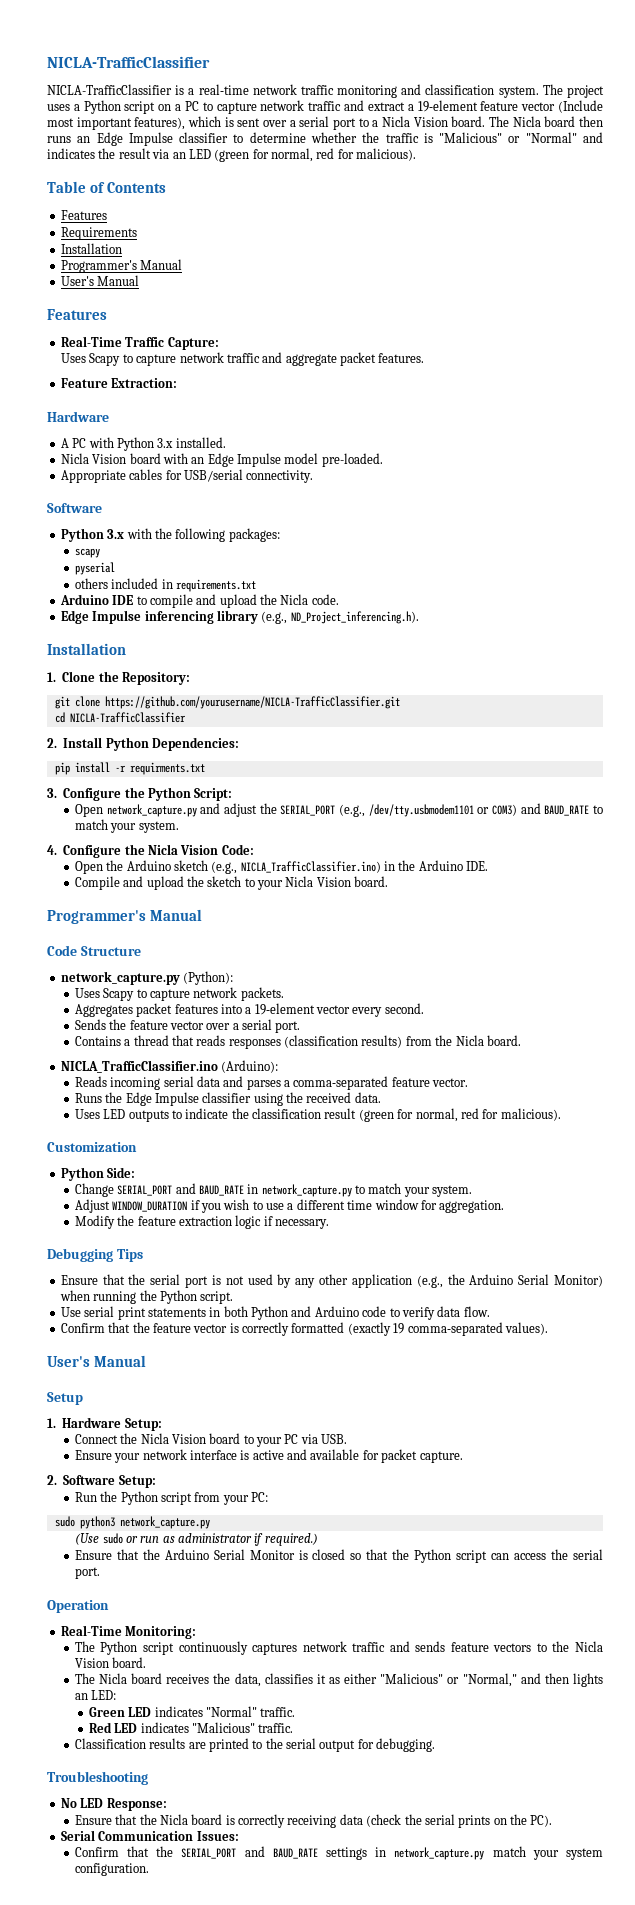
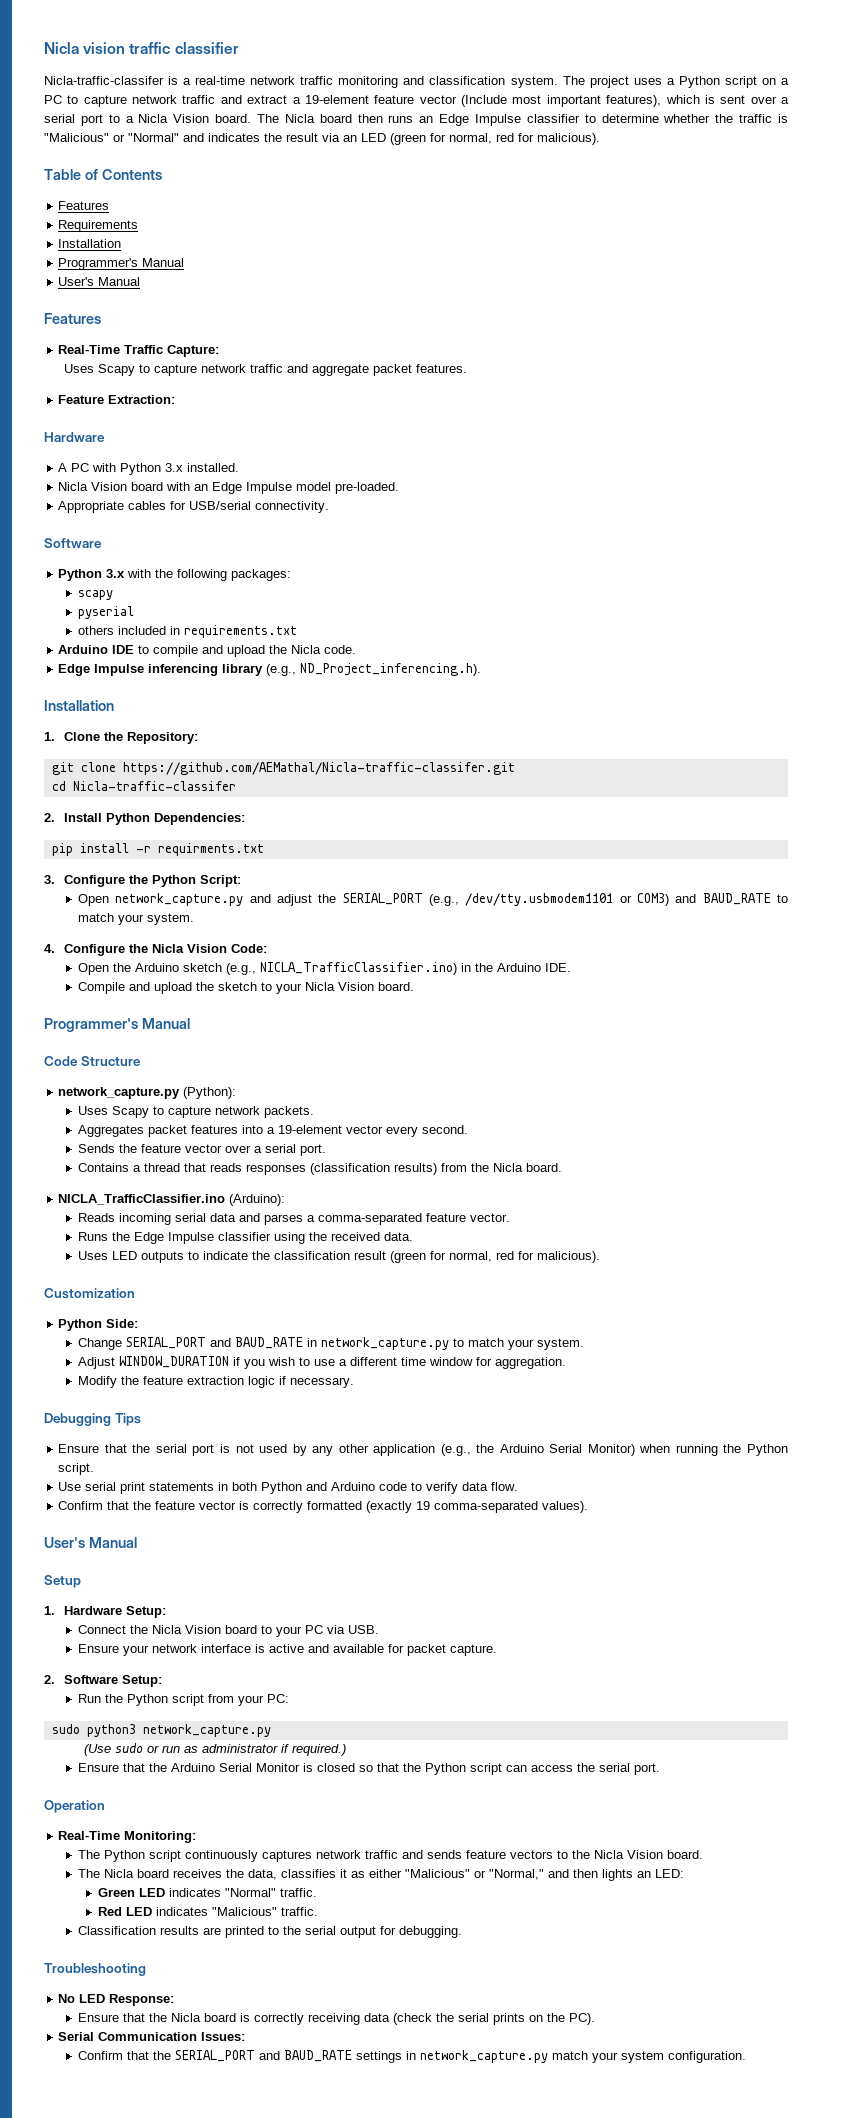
[47,56,210,68] [47,84,172,95] NICLA-TrafficClassifier // NICLA-TrafficClassifier -> [44,42,239,54] [44,76,164,85] Nicla vision traffic classifier // Nicla-traffic-classifer
[104,696,400,709] https://github.com/yourusername/NICLA-TrafficClassifier.git -> [122,762,515,775] https://github.com/AEMathal/Nicla-traffic-classifer.git
[69,712,186,723] NICLA-TrafficClassifier -> [72,781,236,791] Nicla-traffic-classifer

